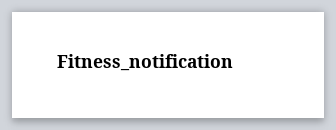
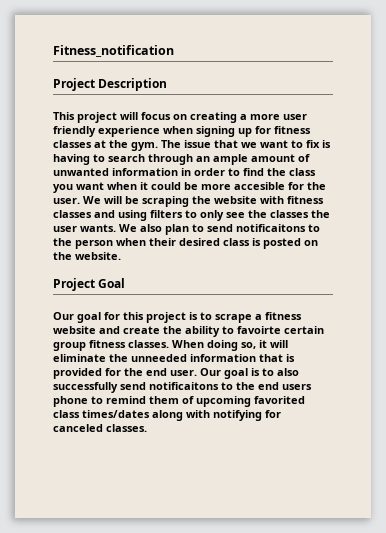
(233, 62) none -> [53,78,168,91] [53,112,307,123] [53,126,311,137] [53,140,331,151] [53,154,310,165] [53,168,316,176] [53,182,326,193] [53,196,324,207] [53,210,330,221] [53,224,320,235] [53,238,318,249] [53,252,121,260] [53,278,126,291] [53,312,302,323] [53,326,324,337] [53,340,288,351] [53,354,295,362] [53,368,299,379] [53,382,312,393] [53,396,305,407] [53,410,281,421] [53,424,147,432] // Project Description // This project will focus on creating a more user friendly experience when signing up for fitness classes at the gym. The issue that we want to fix is having to search through an ample amount of unwanted information in order to find the class you want when it could be more accesible for the user. We will be scraping the website with fitness classes and using filters to only see the classes the user wants. We also plan to send notificaitons to the person when their desired class is posted on the website. // Project Goal // Our goal for this project is to scrape a fitness website and create the ability to favoirte certain group fitness classes. When doing so, it will eliminate the unneeded information that is provided for the end user. Our goal is to also successfully send notificaitons to the end users phone to remind them of upcoming favorited class times/dates along with notifying for canceled classes.

